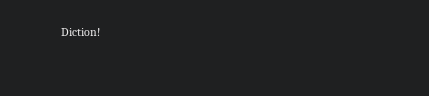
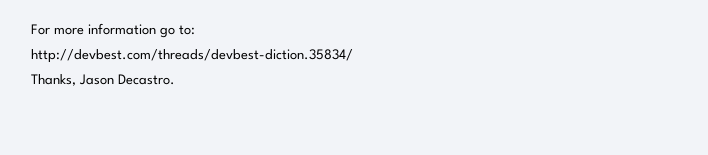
[61,28,100,36] Diction! -> [31,23,195,38] [31,49,353,63] [31,74,175,86] For more information go to: // http://devbest.com/threads/devbest-diction.35834/ // Thanks, Jason Decastro.

